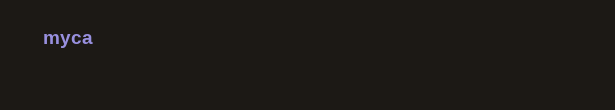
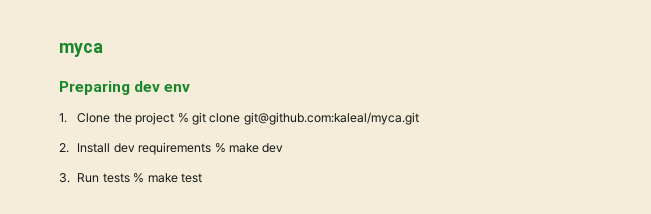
(93, 41) none -> [59,81,191,95] [59,112,419,125] [59,142,284,155] [59,173,202,183] // Preparing dev env // 1. Clone the project % git clone git@github.com:kaleal/myca.git // 2. Install dev requirements % make dev // 3. Run tests % make test

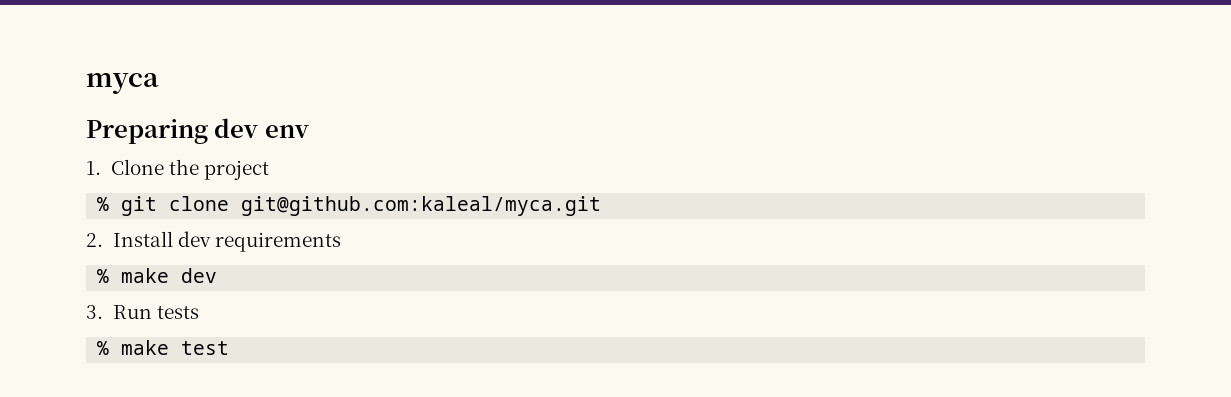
(175, 118) none -> (269, 170) //
(212, 148) none -> (341, 242) //
(130, 178) none -> (199, 312) //

